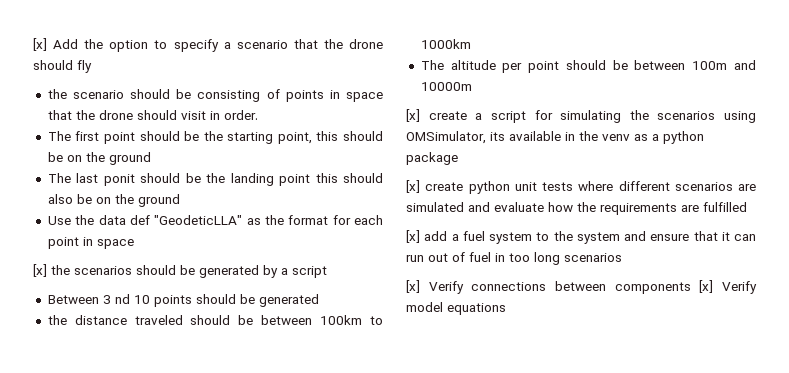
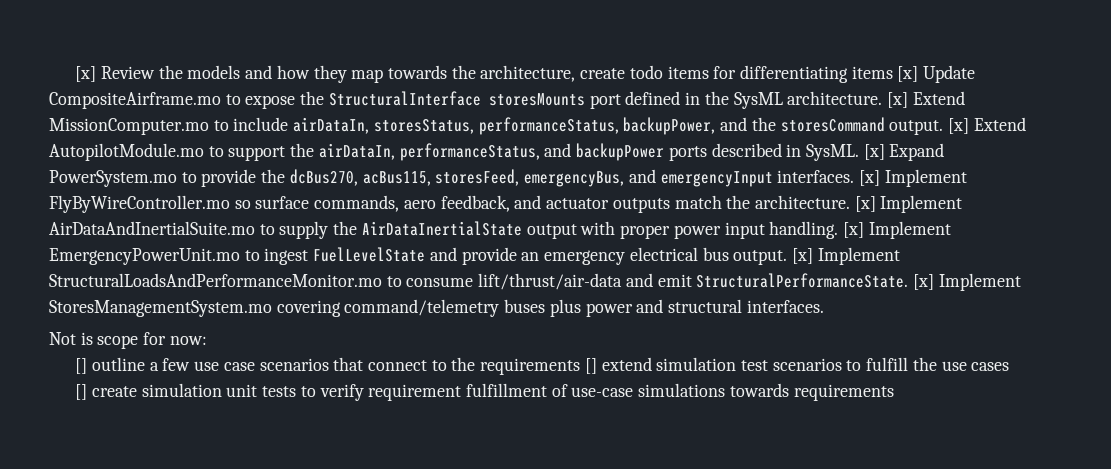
[33,38,383,52] [33,60,92,73] [47,89,384,102] [47,110,258,120] [47,131,383,144] [47,152,151,165] [47,173,383,186] [47,194,180,207] [47,215,383,225] [47,237,134,249] [33,264,327,278] [47,294,319,307] [47,315,383,325] [420,39,471,49] [420,60,756,73] [420,82,472,91] [406,109,756,123] [406,131,704,144] [406,152,458,165] [406,180,756,194] [406,202,747,215] [406,230,756,244] [406,252,622,265] [406,280,757,294] [406,302,506,315] [x] Add the option to specify a scenario that the drone should fly // the scenario should be consisting of points in space that the drone should visit in order. // The first point should be the starting point, this should be on the ground // The last ponit should be the landing point this should also be on the ground // Use the data def "GeodeticLLA" as the format for each point in space // [x] the scenarios should be generated by a script // Between 3 nd 10 points should be generated // the distance traveled should be between 100km to 1000km // The altitude per point should be between 100m and 10000m // [x] create a script for simulating the scenarios using OMSimulator, its available in the venv as a python package // [x] create python unit tests where different scenarios are simulated and evaluate how the requirements are fulfilled // [x] add a fuel system to the system and ensure that it can run out of fuel in too long scenarios // [x] Verify connections between components [x] Verify model equations -> [75,65,976,83] [49,91,965,109] [49,117,1026,135] [49,143,945,161] [49,169,967,187] [49,195,963,213] [49,221,951,239] [49,247,900,265] [49,273,1021,291] [49,299,824,317] [49,332,207,349] [75,357,1010,375] [75,383,894,401] [x] Review the models and how they map towards the architecture, create todo items for differentiating items [x] Update CompositeAirframe.mo to expose the StructuralInterface storesMounts port defined in the SysML architecture. [x] Extend MissionComputer.mo to include airDataIn, storesStatus, performanceStatus, backupPower, and the storesCommand output. [x] Extend AutopilotModule.mo to support the airDataIn, performanceStatus, and backupPower ports described in SysML. [x] Expand PowerSystem.mo to provide the dcBus270, acBus115, storesFeed, emergencyBus, and emergencyInput interfaces. [x] Implement FlyByWireController.mo so surface commands, aero feedback, and actuator outputs match the architecture. [x] Implement AirDataAndInertialSuite.mo to supply the AirDataInertialState output with proper power input handling. [x] Implement EmergencyPowerUnit.mo to ingest FuelLevelState and provide an emergency electrical bus output. [x] Implement StructuralLoadsAndPerformanceMonitor.mo to consume lift/thrust/air-data and emit StructuralPerformanceState. [x] Implement StoresManagementSystem.mo covering command/telemetry buses plus power and structural interfaces. // Not is scope for now: // [] outline a few use case scenarios that connect to the requirements [] extend simulation test scenarios to fulfill the use cases // [] create simulation unit tests to verify requirement fulfillment of use-case simulations towards requirements

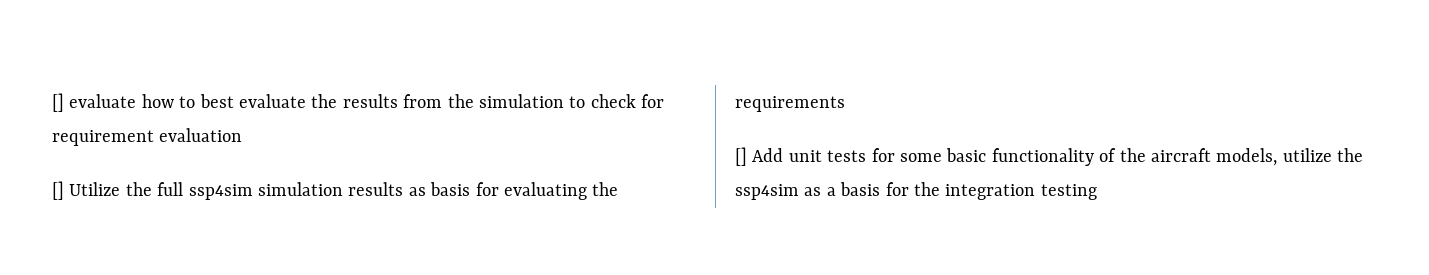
[75,65,976,83] [49,91,965,109] [49,117,1026,135] [49,143,945,161] [49,169,967,187] [49,195,963,213] [49,221,951,239] [49,247,900,265] [49,273,1021,291] [49,299,824,317] [49,332,207,349] [75,357,1010,375] [75,383,894,401] [x] Review the models and how they map towards the architecture, create todo items for differentiating items [x] Update CompositeAirframe.mo to expose the StructuralInterface storesMounts port defined in the SysML architecture. [x] Extend MissionComputer.mo to include airDataIn, storesStatus, performanceStatus, backupPower, and the storesCommand output. [x] Extend AutopilotModule.mo to support the airDataIn, performanceStatus, and backupPower ports described in SysML. [x] Expand PowerSystem.mo to provide the dcBus270, acBus115, storesFeed, emergencyBus, and emergencyInput interfaces. [x] Implement FlyByWireController.mo so surface commands, aero feedback, and actuator outputs match the architecture. [x] Implement AirDataAndInertialSuite.mo to supply the AirDataInertialState output with proper power input handling. [x] Implement EmergencyPowerUnit.mo to ingest FuelLevelState and provide an emergency electrical bus output. [x] Implement StructuralLoadsAndPerformanceMonitor.mo to consume lift/thrust/air-data and emit StructuralPerformanceState. [x] Implement StoresManagementSystem.mo covering command/telemetry buses plus power and structural interfaces. // Not is scope for now: // [] outline a few use case scenarios that connect to the requirements [] extend simulation test scenarios to fulfill the use cases // [] create simulation unit tests to verify requirement fulfillment of use-case simulations towards requirements -> [52,93,665,112] [52,128,243,146] [52,181,619,200] [735,96,845,112] [735,147,1364,166] [735,182,1097,200] [] evaluate how to best evaluate the results from the simulation to check for requirement evaluation // [] Utilize the full ssp4sim simulation results as basis for evaluating the requirements // [] Add unit tests for some basic functionality of the aircraft models, utilize the ssp4sim as a basis for the integration testing

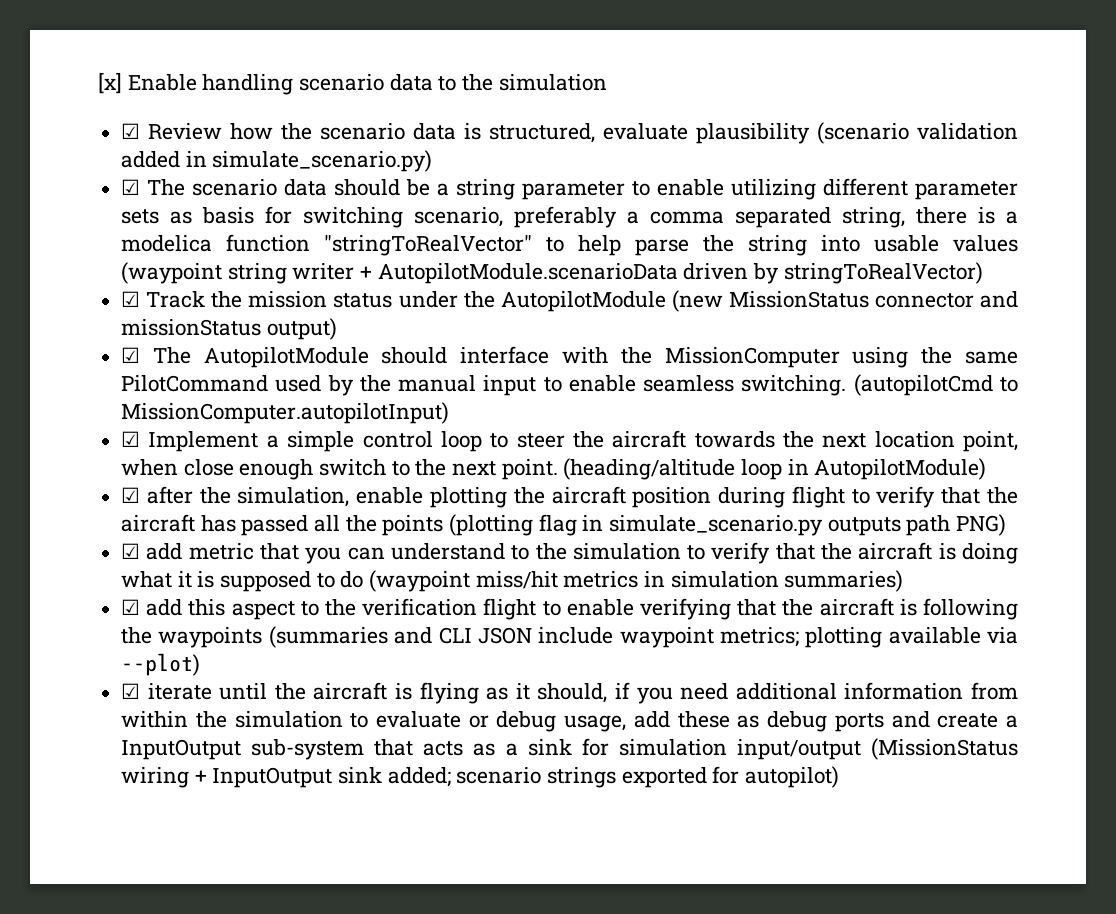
[52,93,665,112] [52,128,243,146] [52,181,619,200] [735,96,845,112] [735,147,1364,166] [735,182,1097,200] [] evaluate how to best evaluate the results from the simulation to check for requirement evaluation // [] Utilize the full ssp4sim simulation results as basis for evaluating the requirements // [] Add unit tests for some basic functionality of the aircraft models, utilize the ssp4sim as a basis for the integration testing -> [98,72,607,95] [121,122,1019,144] [121,150,433,172] [121,178,1018,200] [121,206,1018,228] [121,234,1018,256] [121,262,983,284] [121,290,1019,312] [121,318,337,340] [121,346,1018,368] [121,374,1018,396] [121,402,450,424] [121,430,1019,452] [121,458,987,480] [121,486,1019,508] [121,514,1007,536] [121,542,1018,564] [121,570,904,592] [121,598,1018,620] [121,626,1019,648] [121,653,201,676] [121,682,1018,704] [121,711,1019,732] [121,738,1018,760] [121,766,840,788] [x] Enable handling scenario data to the simulation // ☑ Review how the scenario data is structured, evaluate plausibility (scenario validation added in simulate_scenario.py) // ☑ The scenario data should be a string parameter to enable utilizing different parameter sets as basis for switching scenario, preferably a comma separated string, there is a modelica function "stringToRealVector" to help parse the string into usable values (waypoint string writer + AutopilotModule.scenarioData driven by stringToRealVector) // ☑ Track the mission status under the AutopilotModule (new MissionStatus connector and missionStatus output) // ☑ The AutopilotModule should interface with the MissionComputer using the same PilotCommand used by the manual input to enable seamless switching. (autopilotCmd to MissionComputer.autopilotInput) // ☑ Implement a simple control loop to steer the aircraft towards the next location point, when close enough switch to the next point. (heading/altitude loop in AutopilotModule) // ☑ after the simulation, enable plotting the aircraft position during flight to verify that the aircraft has passed all the points (plotting flag in simulate_scenario.py outputs path PNG) // ☑ add metric that you can understand to the simulation to verify that the aircraft is doing what it is supposed to do (waypoint miss/hit metrics in simulation summaries) // ☑ add this aspect to the verification flight to enable verifying that the aircraft is following the waypoints (summaries and CLI JSON include waypoint metrics; plotting available via --plot) // ☑ iterate until the aircraft is flying as it should, if you need additional information from within the simulation to evaluate or debug usage, add these as debug ports and create a InputOutput sub-system that acts as a sink for simulation input/output (MissionStatus wiring + InputOutput sink added; scenario strings exported for autopilot)

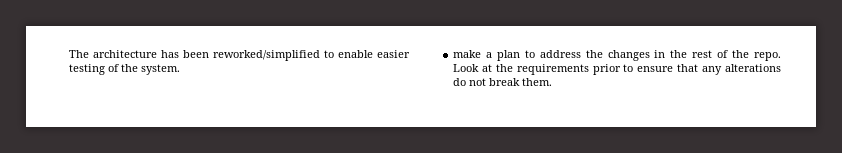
[98,72,607,95] [121,122,1019,144] [121,150,433,172] [121,178,1018,200] [121,206,1018,228] [121,234,1018,256] [121,262,983,284] [121,290,1019,312] [121,318,337,340] [121,346,1018,368] [121,374,1018,396] [121,402,450,424] [121,430,1019,452] [121,458,987,480] [121,486,1019,508] [121,514,1007,536] [121,542,1018,564] [121,570,904,592] [121,598,1018,620] [121,626,1019,648] [121,653,201,676] [121,682,1018,704] [121,711,1019,732] [121,738,1018,760] [121,766,840,788] [x] Enable handling scenario data to the simulation // ☑ Review how the scenario data is structured, evaluate plausibility (scenario validation added in simulate_scenario.py) // ☑ The scenario data should be a string parameter to enable utilizing different parameter sets as basis for switching scenario, preferably a comma separated string, there is a modelica function "stringToRealVector" to help parse the string into usable values (waypoint string writer + AutopilotModule.scenarioData driven by stringToRealVector) // ☑ Track the mission status under the AutopilotModule (new MissionStatus connector and missionStatus output) // ☑ The AutopilotModule should interface with the MissionComputer using the same PilotCommand used by the manual input to enable seamless switching. (autopilotCmd to MissionComputer.autopilotInput) // ☑ Implement a simple control loop to steer the aircraft towards the next location point, when close enough switch to the next point. (heading/altitude loop in AutopilotModule) // ☑ after the simulation, enable plotting the aircraft position during flight to verify that the aircraft has passed all the points (plotting flag in simulate_scenario.py outputs path PNG) // ☑ add metric that you can understand to the simulation to verify that the aircraft is doing what it is supposed to do (waypoint miss/hit metrics in simulation summaries) // ☑ add this aspect to the verification flight to enable verifying that the aircraft is following the waypoints (summaries and CLI JSON include waypoint metrics; plotting available via --plot) // ☑ iterate until the aircraft is flying as it should, if you need additional information from within the simulation to evaluate or debug usage, add these as debug ports and create a InputOutput sub-system that acts as a sink for simulation input/output (MissionStatus wiring + InputOutput sink added; scenario strings exported for autopilot) -> [69,50,410,61] [69,64,180,75] [453,50,781,61] [453,64,781,75] [453,78,553,86] The architecture has been reworked/simplified to enable easier testing of the system. // make a plan to address the changes in the rest of the repo. Look at the requirements prior to ensure that any alterations do not break them.

